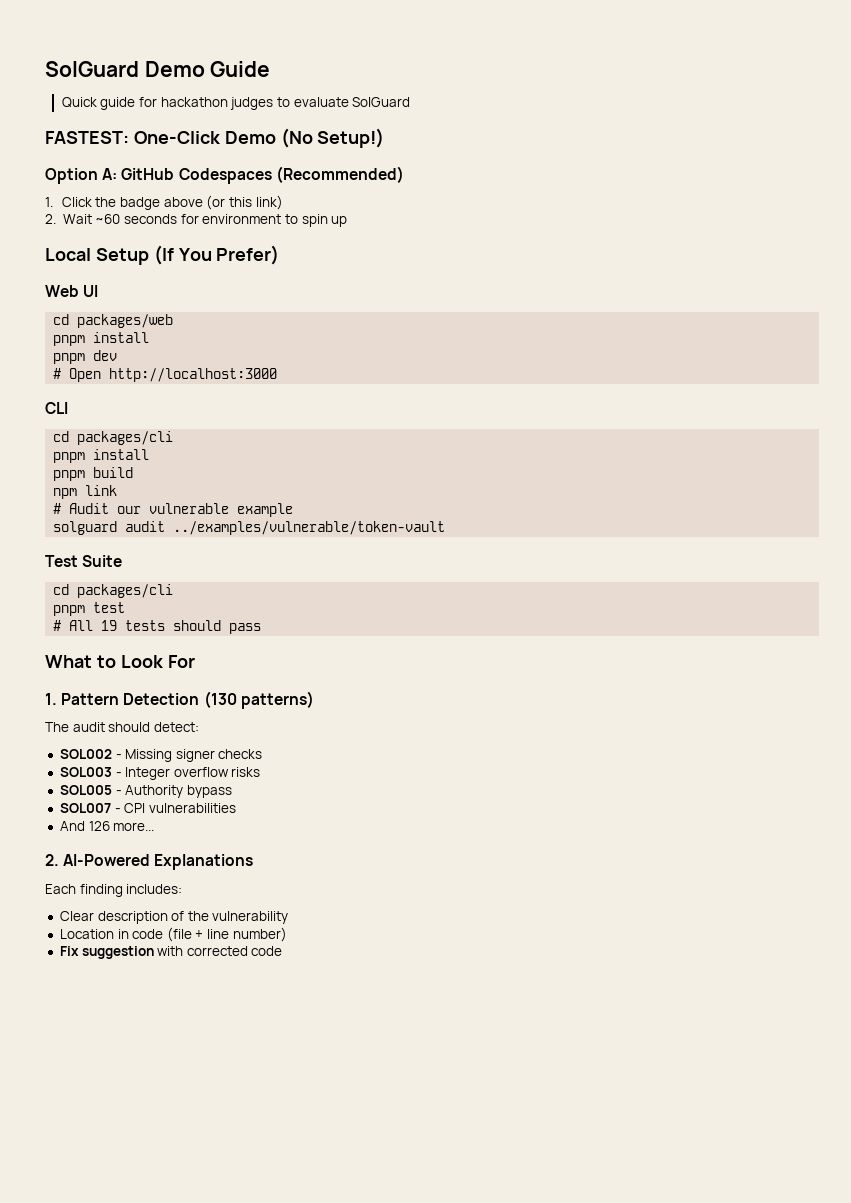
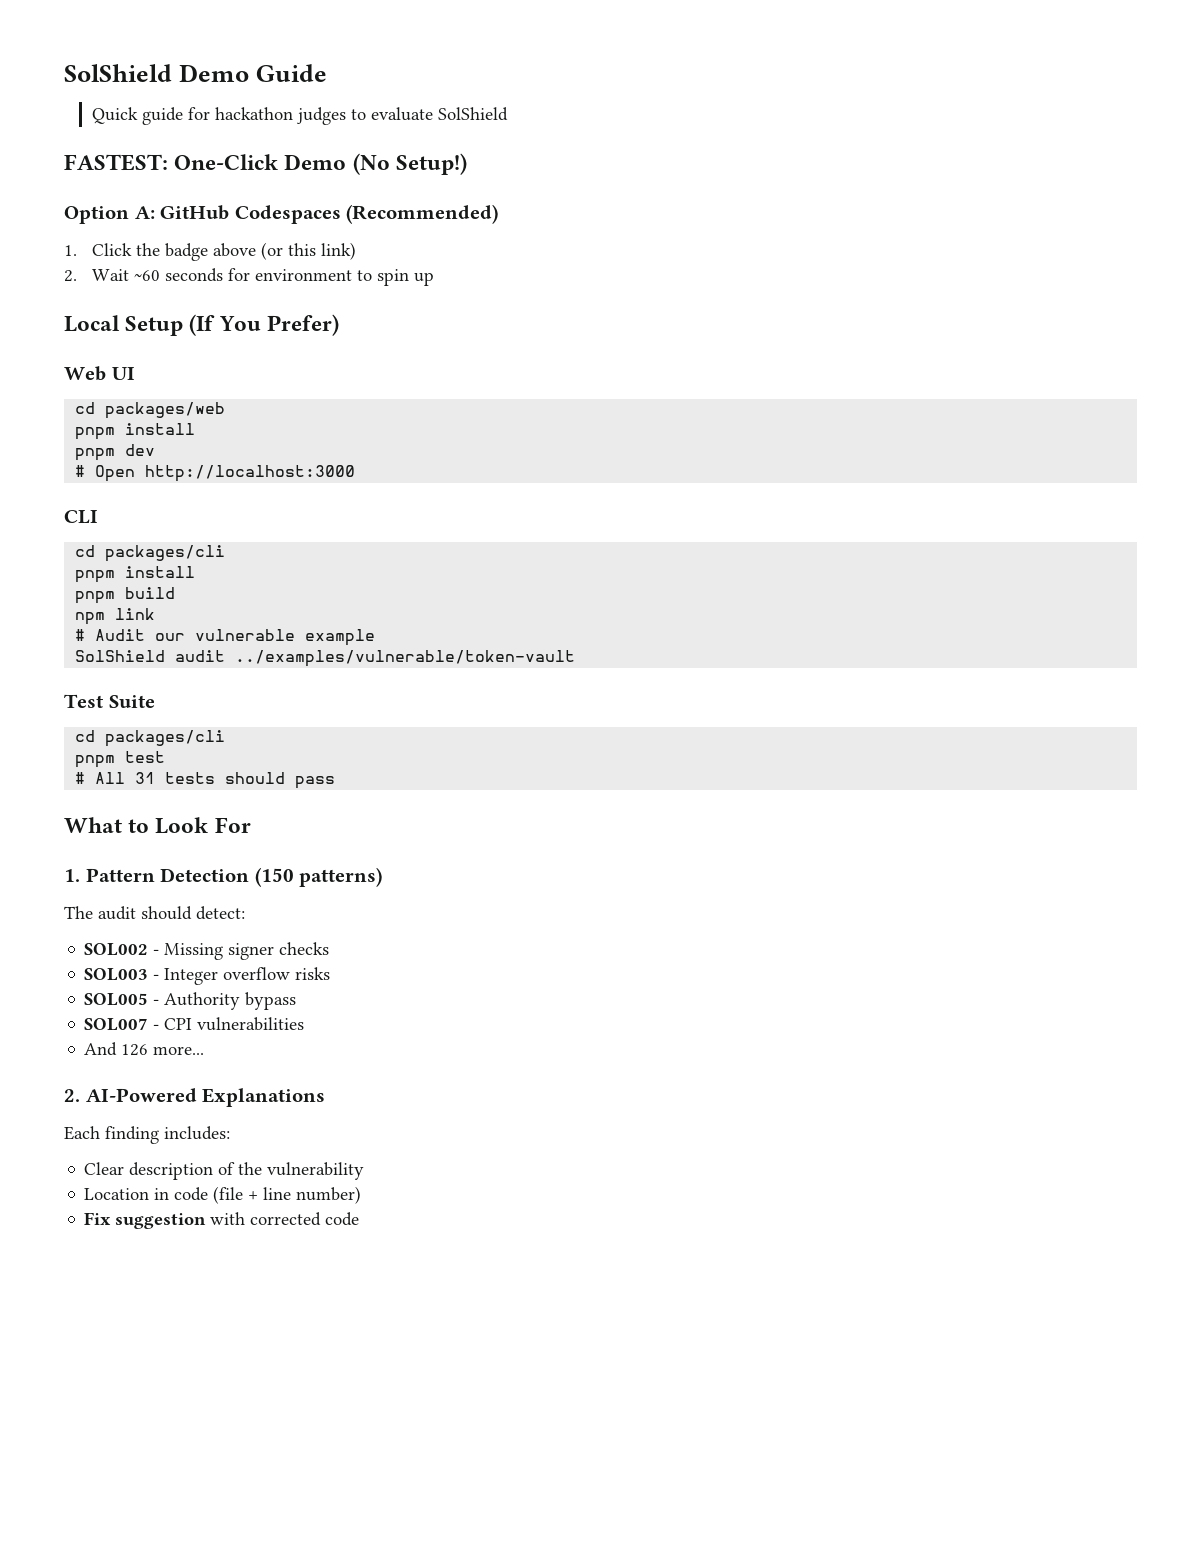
[45,61,139,77] SolGuard -> [64,64,172,82] SolShield
[352,97,411,107] SolGuard -> [438,107,509,121] SolShield
[53,521,118,535] solguard -> [75,650,166,662] SolShield
[101,620,118,631] 19 -> [135,772,156,784] 31
[203,691,237,708] (130 -> [254,867,294,887] (150

